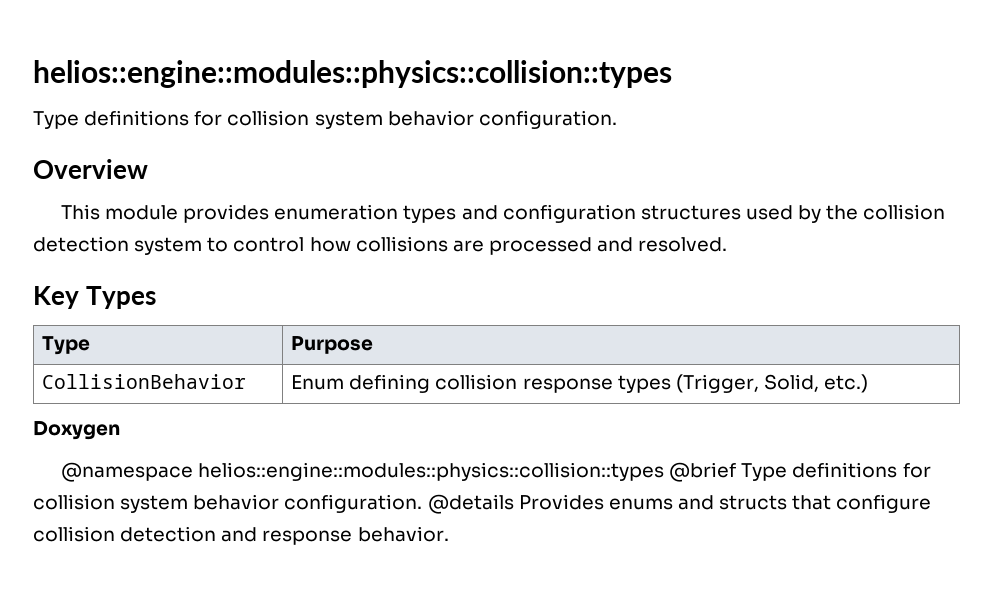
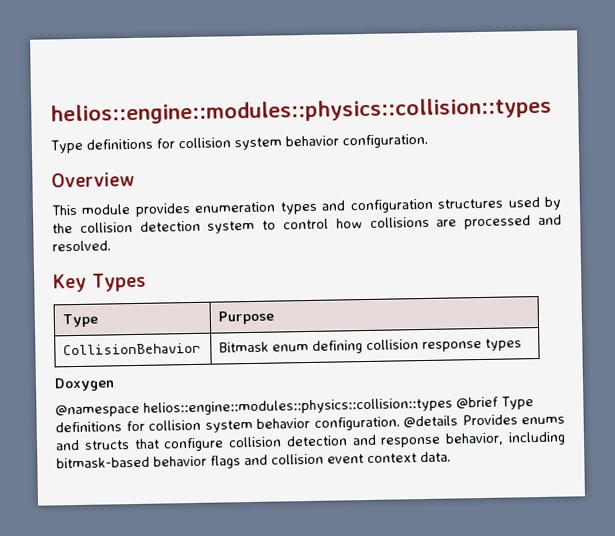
[291,375,345,390] Enum -> [219,341,310,353] Bitmask enum
[675,374,869,393] (Trigger, Solid, etc.) -> (523, 344) none
[357,526,449,542] behavior. -> [445,431,566,446] [56,451,451,469] behavior, including bitmask-based behavior flags and collision event context data.

